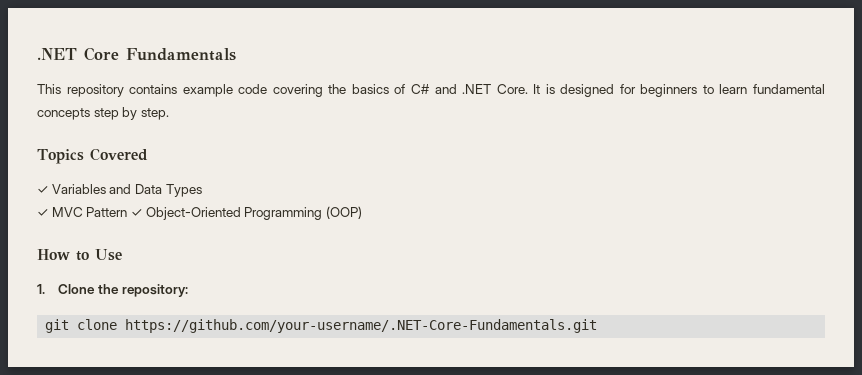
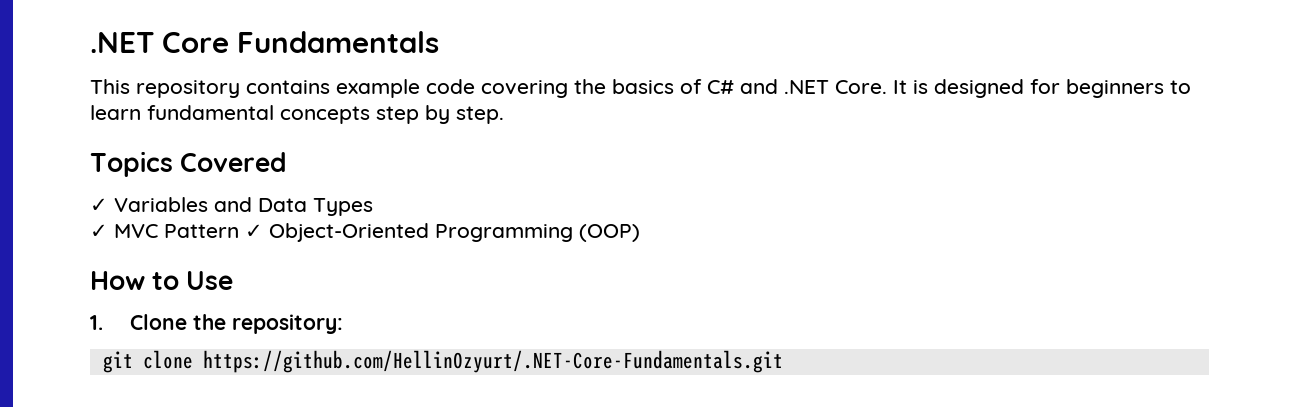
[125,319,598,333] https://github.com/your-username/.NET-Core-Fundamentals.git -> [202,350,783,373] https://github.com/HellinOzyurt/.NET-Core-Fundamentals.git

